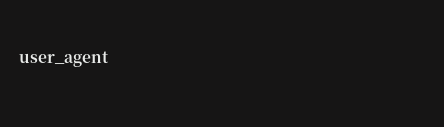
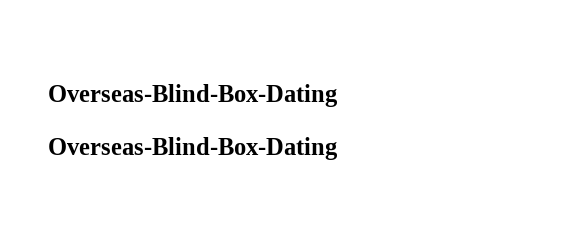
[19,51,109,67] user_agent -> [48,84,338,107] [48,137,338,160] Overseas-Blind-Box-Dating // Overseas-Blind-Box-Dating

